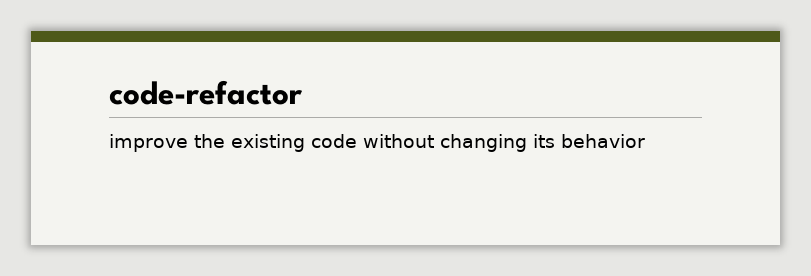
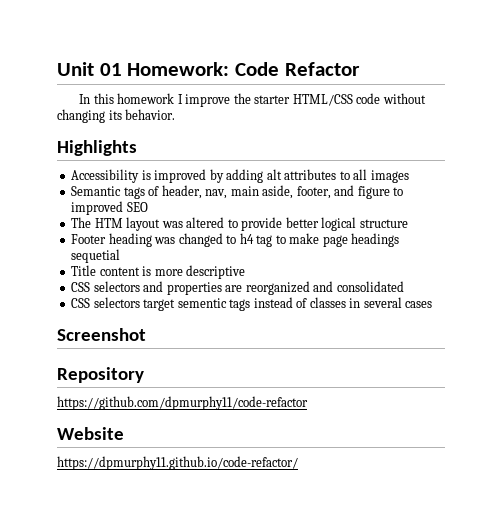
[109,80,303,105] [109,134,645,152] code-refactor // improve the existing code without changing its behavior -> [57,62,360,76] [79,93,426,107] [57,109,176,123] [57,140,137,156] [71,169,409,183] [71,185,404,199] [71,201,148,215] [71,217,408,231] [71,233,400,247] [71,249,121,263] [71,265,246,279] [71,281,404,295] [71,297,433,311] [57,328,146,341] [57,367,144,383] [57,396,308,410] [57,427,124,440] [57,456,298,470] Unit 01 Homework: Code Refactor // In this homework I improve the starter HTML/CSS code without changing its behavior. // Highlights // Accessibility is improved by adding alt attributes to all images // Semantic tags of header, nav, main aside, footer, and figure to improved SEO // The HTM layout was altered to provide better logical structure // Footer heading was changed to h4 tag to make page headings sequetial // Title content is more descriptive // CSS selectors and properties are reorganized and consolidated // CSS selectors target sementic tags instead of classes in several cases // Screenshot // Repository // https://github.com/dpmurphy11/code-refactor // Website // https://dpmurphy11.github.io/code-refactor/

